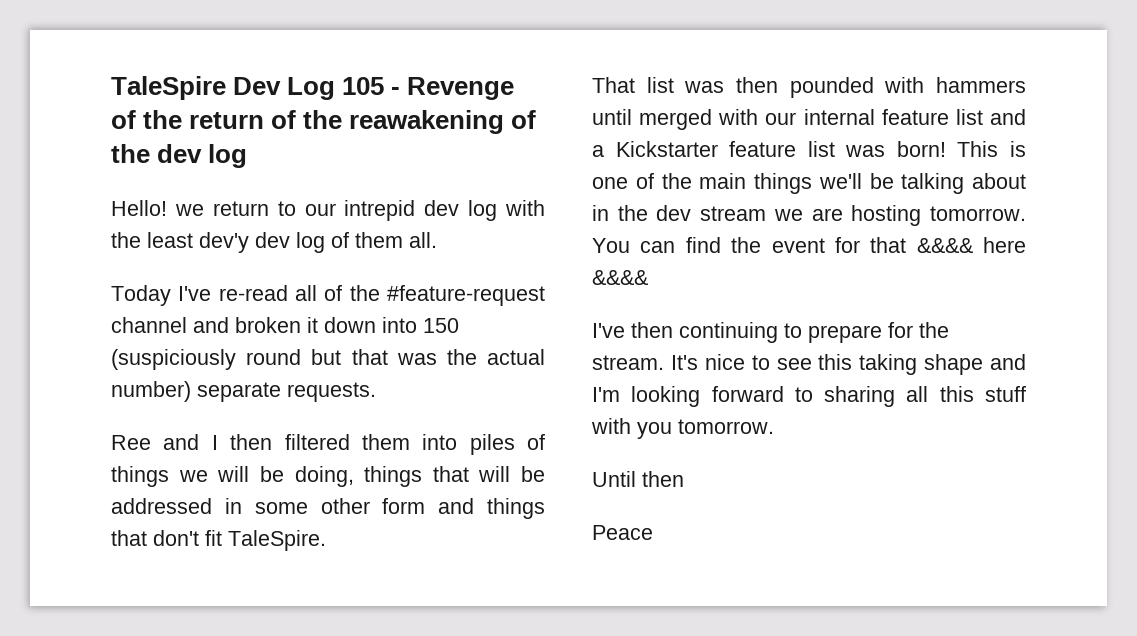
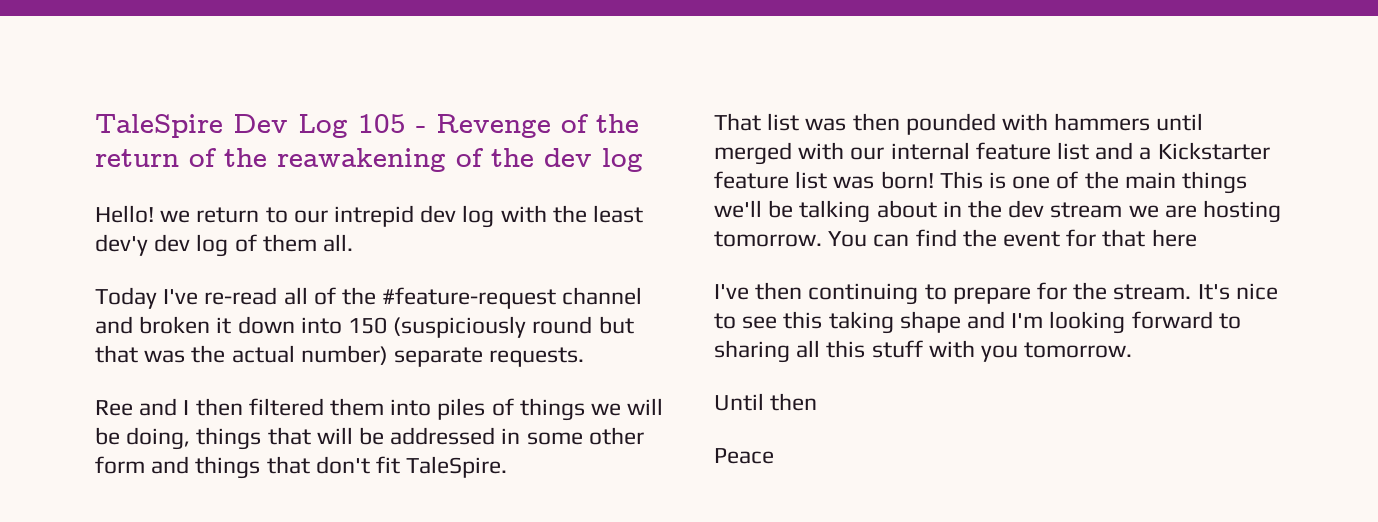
[916,238,973,253] &&&& -> (1146, 238) none
[592,270,648,285] &&&& -> (1197, 238) none

